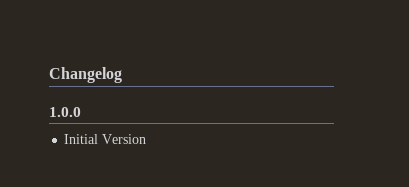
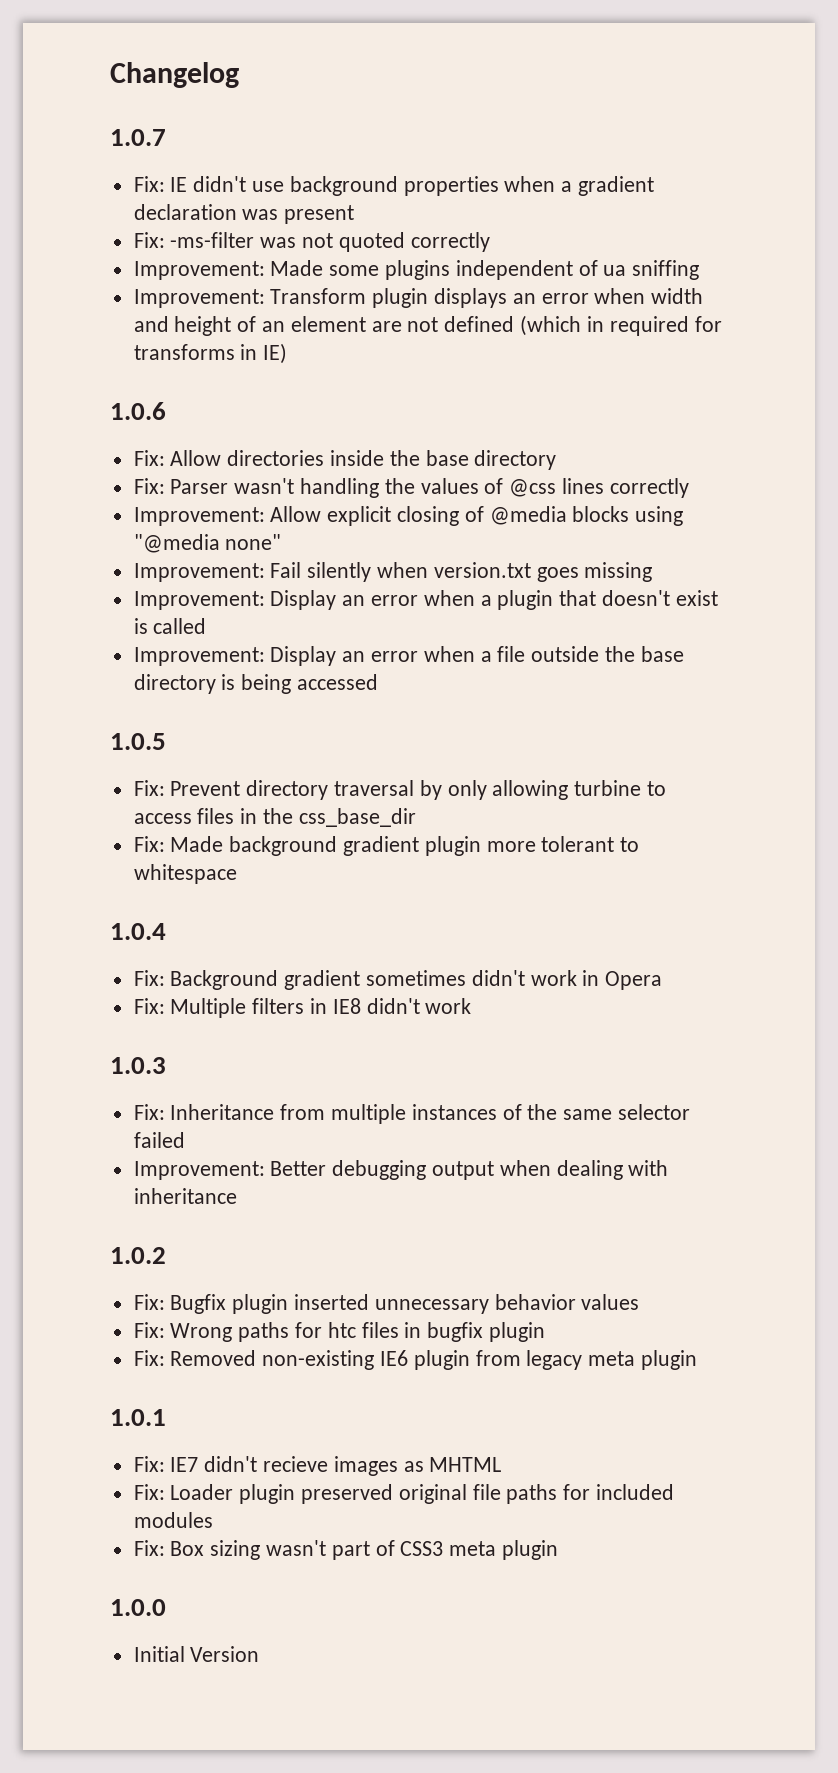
(122, 75) none -> [110,129,166,146] [133,176,655,196] [133,204,355,224] [133,232,490,252] [133,260,700,280] [133,288,704,308] [133,315,722,336] [133,343,288,364] [110,402,166,420] [133,450,557,470] [133,478,689,498] [133,506,684,526] [133,534,282,553] [133,562,653,582] [133,590,718,610] [133,618,207,634] [133,646,684,666] [133,674,379,694] [110,733,166,750] [133,780,667,800] [133,808,416,827] [133,836,640,856] [133,864,237,884] [110,923,166,940] [133,970,663,990] [133,998,472,1018] [110,1057,166,1074] [133,1104,691,1124] [133,1132,185,1148] [133,1160,669,1180] [133,1188,237,1204] [110,1247,166,1264] [133,1294,640,1314] [133,1322,546,1342] [133,1350,698,1370] [110,1409,166,1426] [133,1456,502,1476] [133,1484,675,1504] [133,1512,213,1528] [133,1540,559,1560] // 1.0.7 // Fix: IE didn't use background properties when a gradient declaration was present // Fix: -ms-filter was not quoted correctly // Improvement: Made some plugins independent of ua sniffing // Improvement: Transform plugin displays an error when width and height of an element are not defined (which in required for transforms in IE) // 1.0.6 // Fix: Allow directories inside the base directory // Fix: Parser wasn't handling the values of @css lines correctly // Improvement: Allow explicit closing of @media blocks using "@media none" // Improvement: Fail silently when version.txt goes missing // Improvement: Display an error when a plugin that doesn't exist is called // Improvement: Display an error when a file outside the base directory is being accessed // 1.0.5 // Fix: Prevent directory traversal by only allowing turbine to access files in the css_base_dir // Fix: Made background gradient plugin more tolerant to whitespace // 1.0.4 // Fix: Background gradient sometimes didn't work in Opera // Fix: Multiple filters in IE8 didn't work // 1.0.3 // Fix: Inheritance from multiple instances of the same selector failed // Improvement: Better debugging output when dealing with inheritance // 1.0.2 // Fix: Bugfix plugin inserted unnecessary behavior values // Fix: Wrong paths for htc files in bugfix plugin // Fix: Removed non-existing IE6 plugin from legacy meta plugin // 1.0.1 // Fix: IE7 didn't recieve images as MHTML // Fix: Loader plugin preserved original file paths for included modules // Fix: Box sizing wasn't part of CSS3 meta plugin

